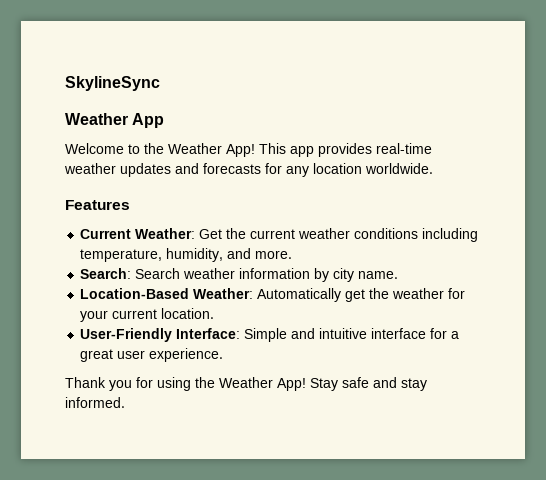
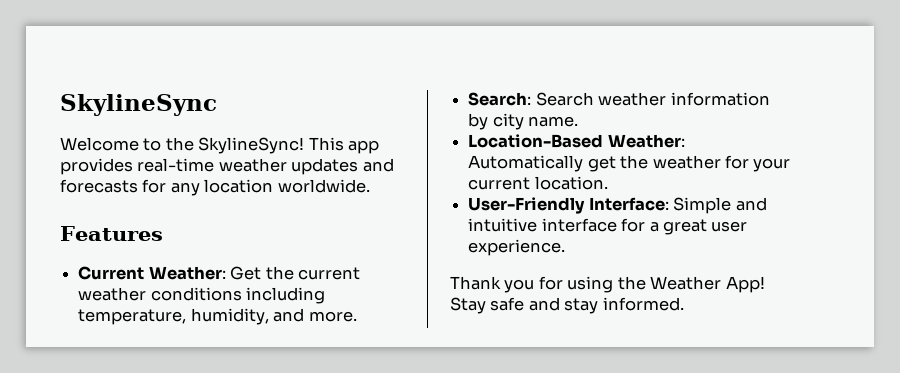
[65,113,165,128] // Weather App -> (217, 105) none
[168,143,255,157] Weather App! -> [198,137,305,154] SkylineSync!

